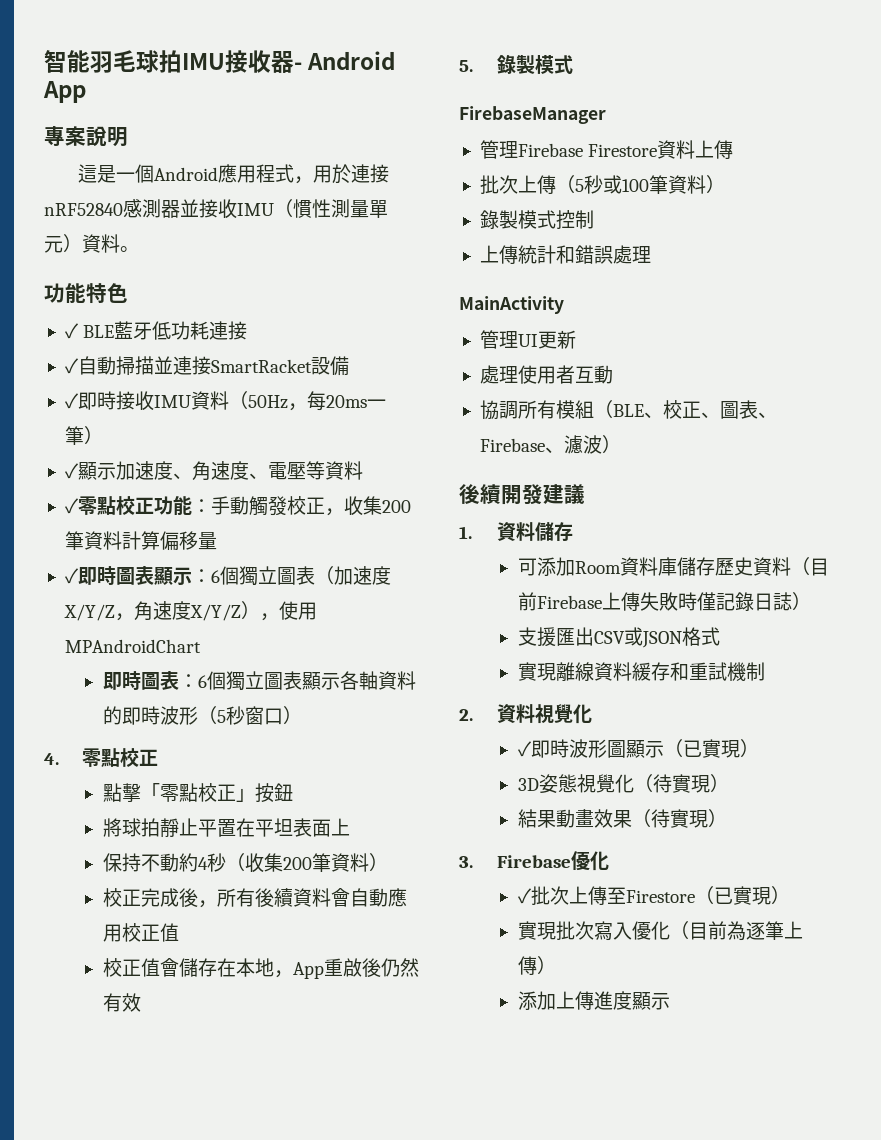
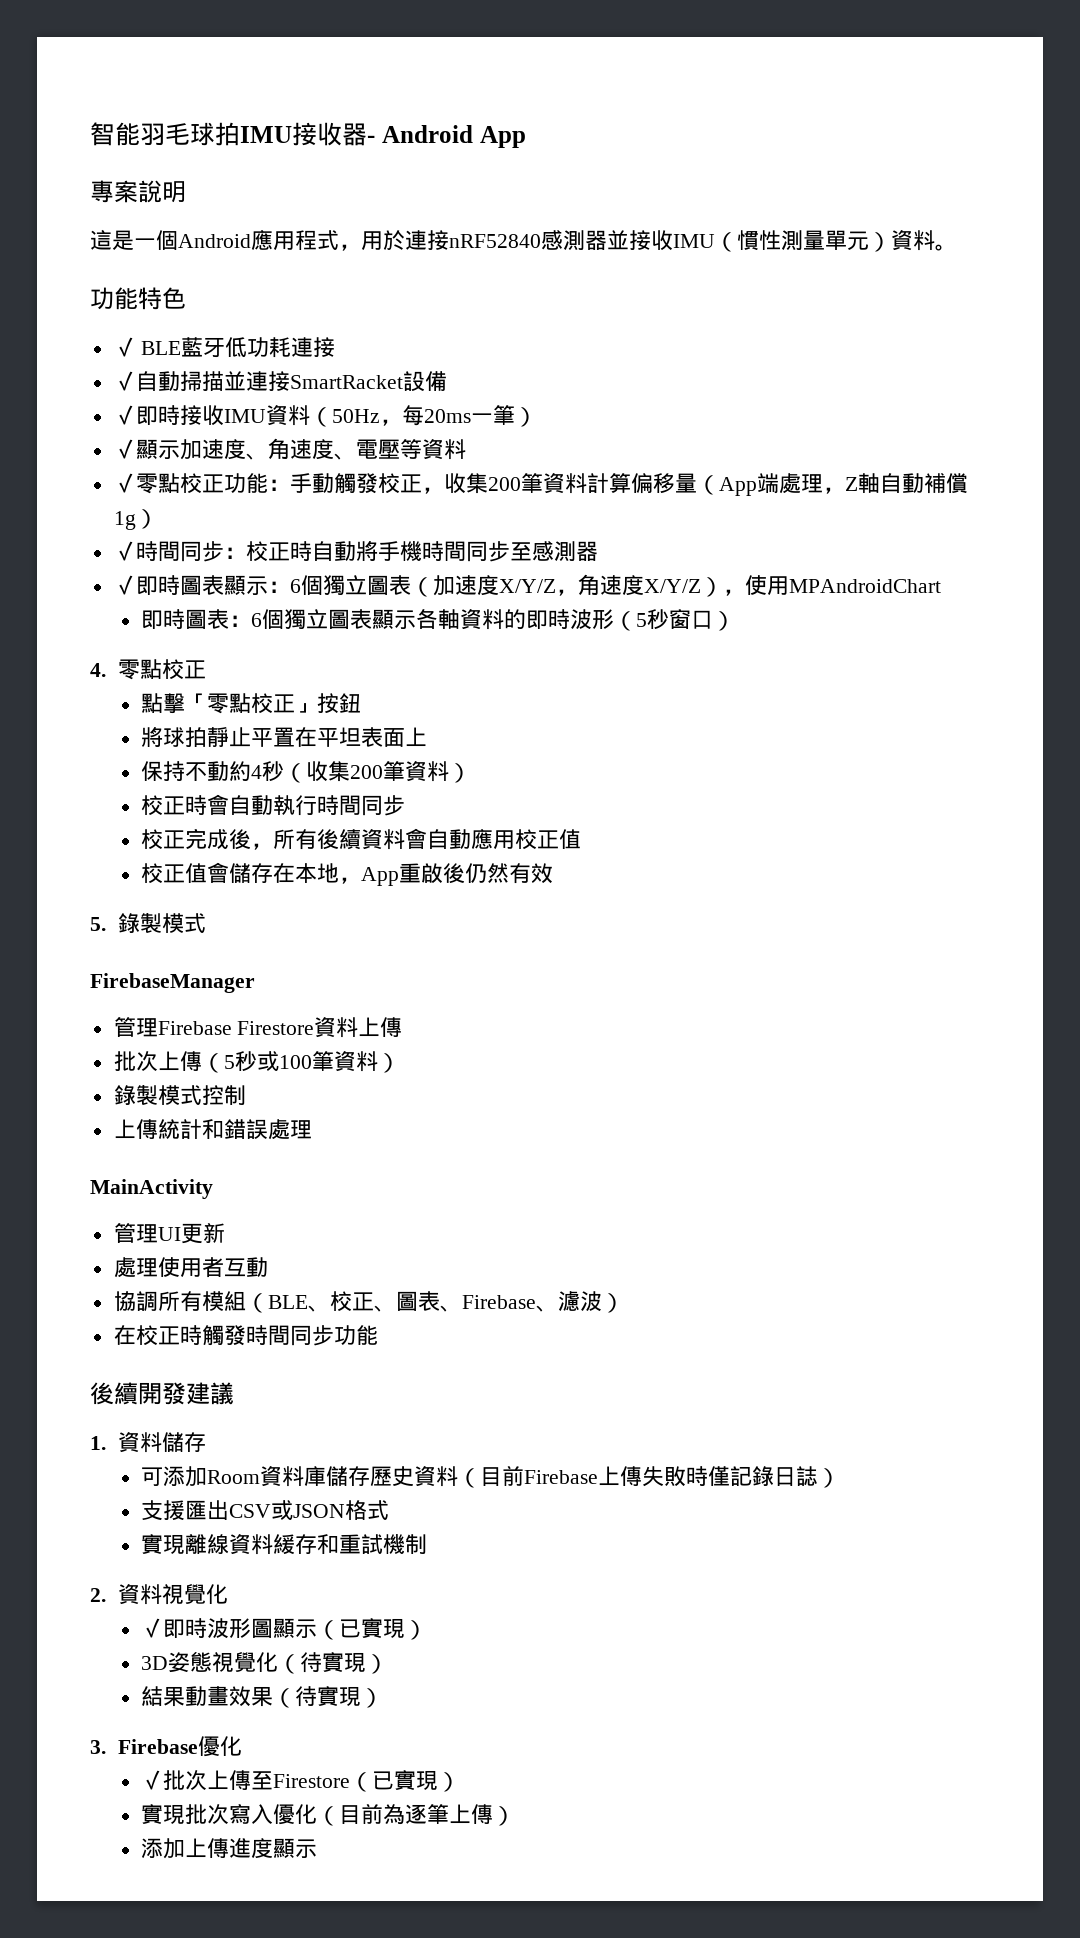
(217, 541) none -> [696,472,968,496] [113,509,158,530] [113,540,598,562] （App端處理，Z軸自動補償1g） // ✓時間同步：校正時自動將手機時間同步至感測器
(388, 862) none -> [141,794,406,816] // 校正時會自動執行時間同步
(621, 444) none -> [113,1325,378,1346] // 在校正時觸發時間同步功能

